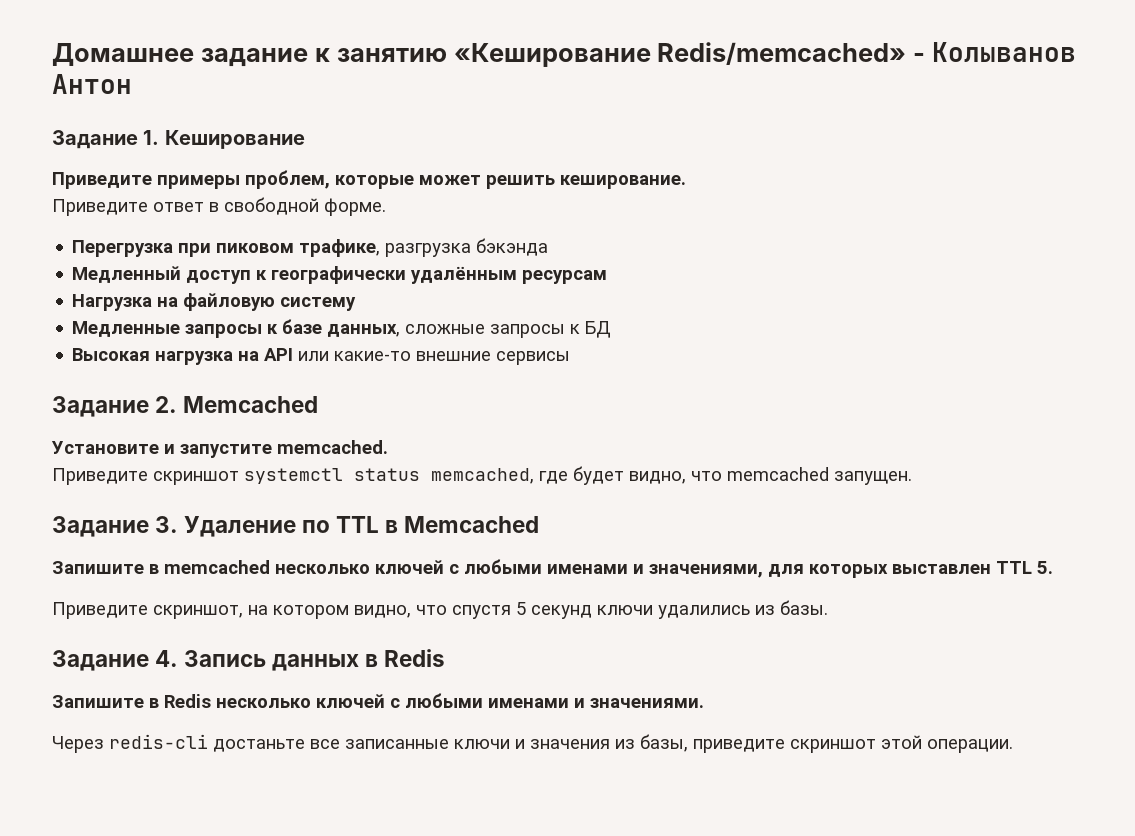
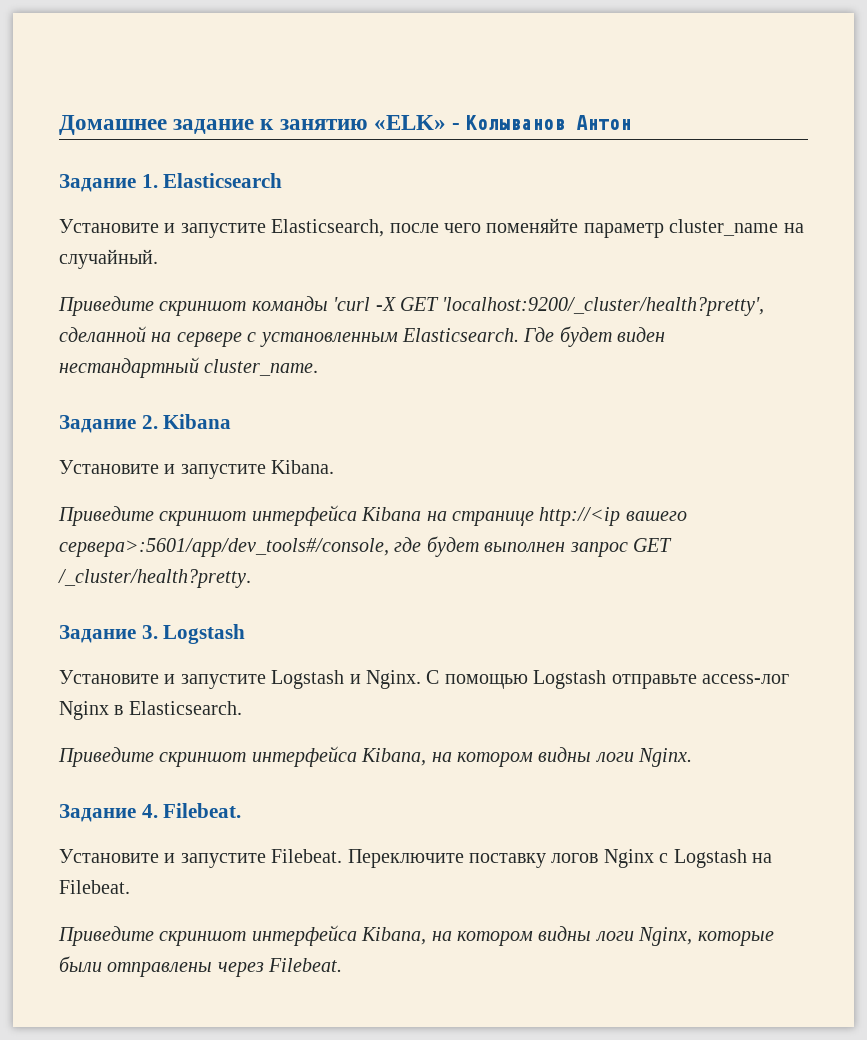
[453,42,907,67] «Кеширование Redis/memcached» -> [373,115,446,130] «ELK»
[164,130,305,149] [52,170,686,189] [52,197,386,216] [72,238,549,257] [72,266,608,284] [72,293,357,311] [72,319,612,338] [72,348,571,365] [52,396,319,417] [51,440,388,458] [52,466,912,485] [52,516,540,537] [52,559,1053,578] [52,600,828,619] [52,649,446,671] [52,693,704,708] [52,734,1013,753] Кеширование // Приведите примеры проблем, которые может решить кеширование. // Приведите ответ в свободной форме. // Перегрузка при пиковом трафике, разгрузка бэкэнда // Медленный доступ к географически удалённым ресурсам // Нагрузка на файловую систему // Медленные запросы к базе данных, сложные запросы к БД // Высокая нагрузка на API или какие-то внешние сервисы // Задание 2. Memcached // Установите и запустите memcached. // Приведите скриншот systemctl status memcached, где будет видно, что memcached запущен. // Задание 3. Удаление по TTL в Memcached // Запишите в memcached несколько ключей с любыми именами и значениями, для которых выставлен TTL 5. // Приведите скриншот, на котором видно, что спустя 5 секунд ключи удалились из базы. // Задание 4. Запись данных в Redis // Запишите в Redis несколько ключей с любыми именами и значениями. // Через redis-cli достаньте все записанные ключи и значения из базы, приведите скриншот этой операции. -> [163,173,283,188] [59,218,804,238] [59,249,158,269] [58,296,765,316] [59,326,666,347] [59,357,319,378] [59,414,232,433] [59,460,335,479] [58,505,687,526] [59,536,672,557] [58,569,251,588] [59,624,246,644] [59,670,789,689] [59,701,242,720] [58,746,693,767] [59,803,242,822] [59,849,772,868] [59,880,130,894] [58,925,774,946] [59,956,343,977] Elasticsearch // Установите и запустите Elasticsearch, после чего поменяйте параметр cluster_name на случайный. // Приведите скриншот команды 'curl -X GET 'localhost:9200/_cluster/health?pretty', сделанной на сервере с установленным Elasticsearch. Где будет виден нестандартный cluster_name. // Задание 2. Kibana // Установите и запустите Kibana. // Приведите скриншот интерфейса Kibana на странице http://<ip вашего сервера>:5601/app/dev_tools#/console, где будет выполнен запрос GET /_cluster/health?pretty. // Задание 3. Logstash // Установите и запустите Logstash и Nginx. С помощью Logstash отправьте access-лог Nginx в Elasticsearch. // Приведите скриншот интерфейса Kibana, на котором видны логи Nginx. // Задание 4. Filebeat. // Установите и запустите Filebeat. Переключите поставку логов Nginx с Logstash на Filebeat. // Приведите скриншот интерфейса Kibana, на котором видны логи Nginx, которые были отправлены через Filebeat.

